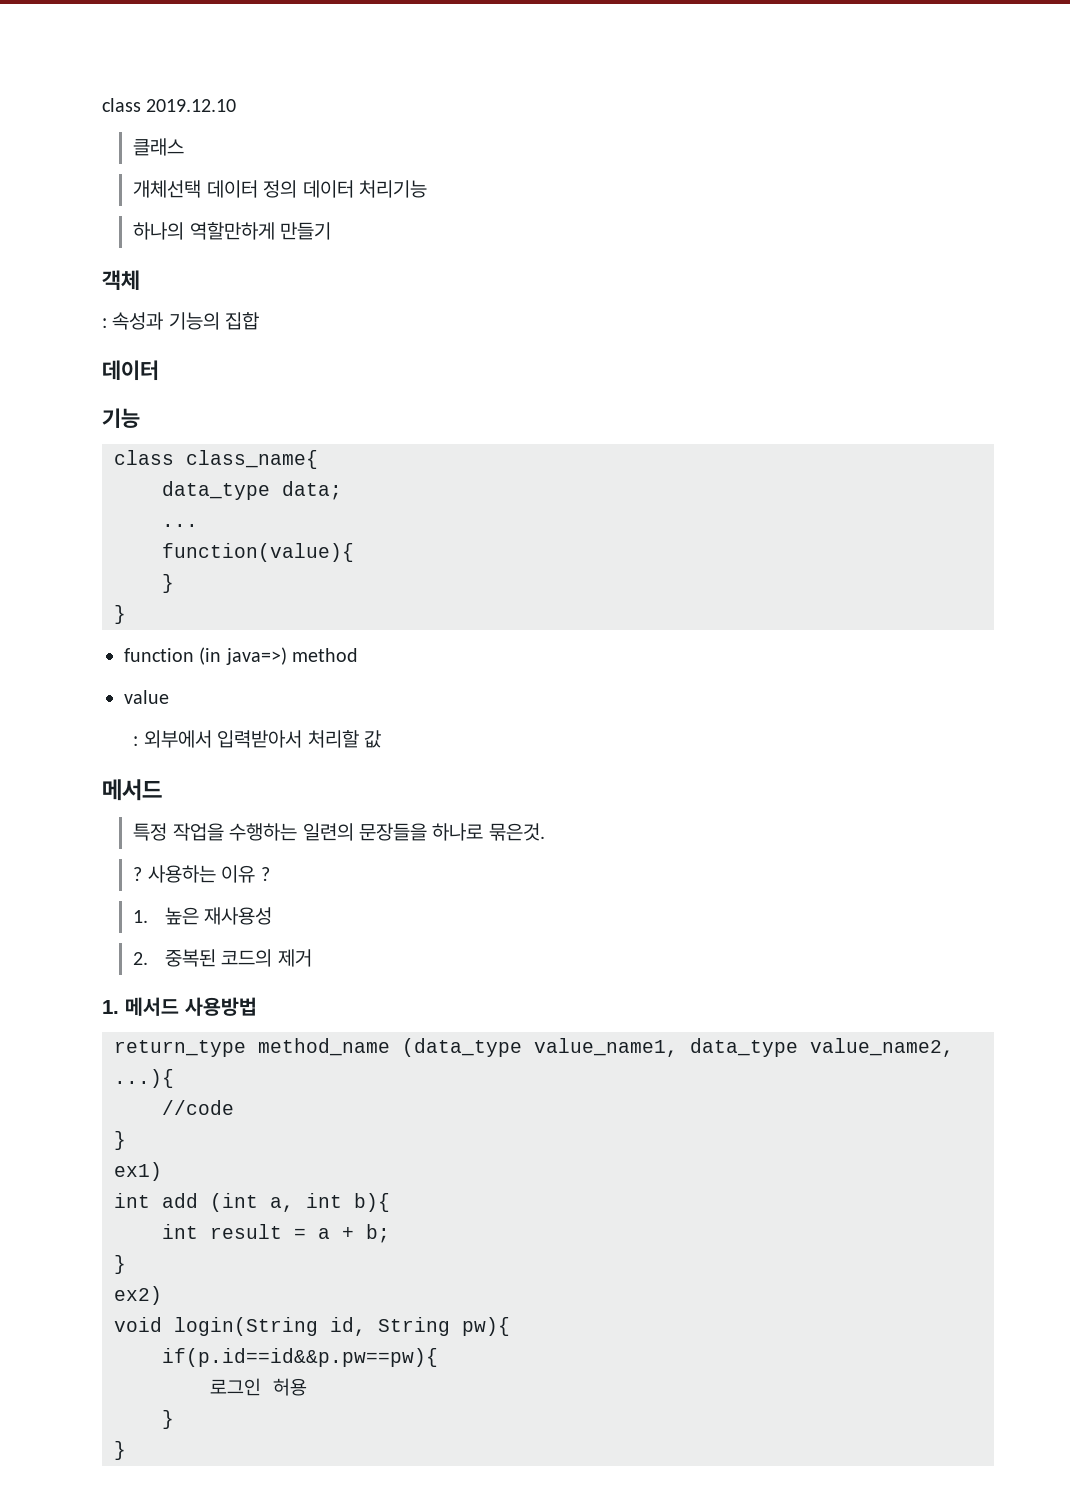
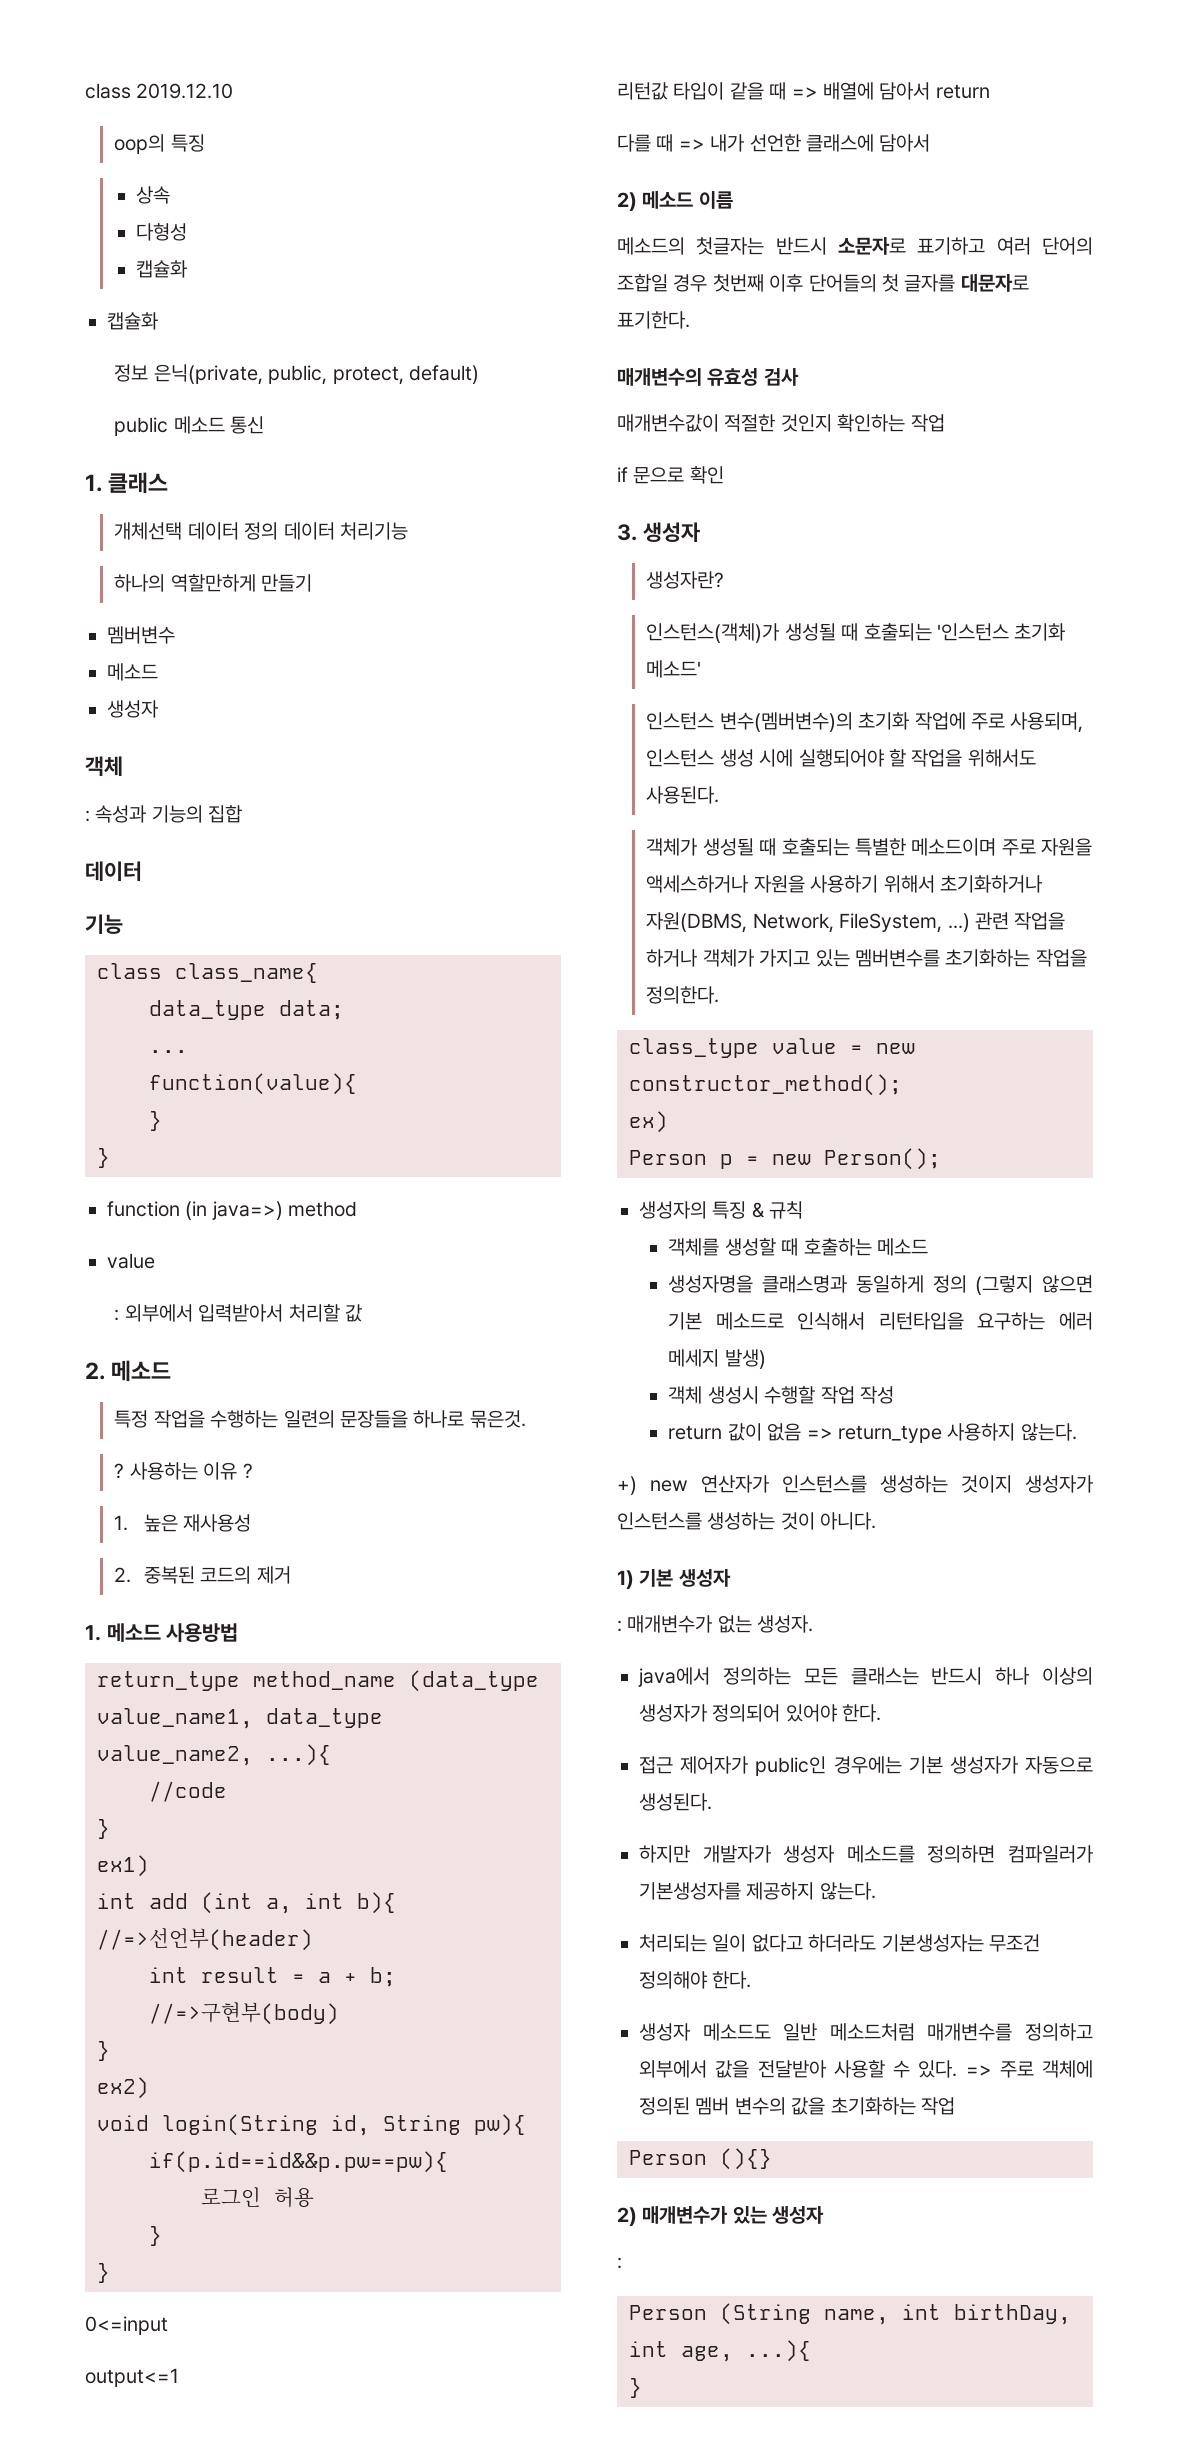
(237, 105) none -> [114,134,205,154] [136,186,171,204] [136,223,188,241] [136,260,188,278] [107,312,158,330] [114,364,479,385] [114,416,265,436] [85,474,102,492] oop의 특징 // 상속 // 다형성 // 캡슐화 // 캡슐화 // 정보 은닉(private, public, protect, default) // public 메소드 통신 // 1.
(332, 231) none -> [107,626,175,644] [107,663,158,681] [107,700,159,718] // 멤버변수 // 메소드 // 생성자
[102,779,162,801] 메서드 -> [85,1360,172,1382] 2. 메소드
[125,997,179,1016] 메서드 -> [106,1623,161,1642] 메소드
(390, 1202) none -> [97,1928,313,1951] //=>선언부(header)
(390, 1233) none -> [149,2002,339,2025] //=>구현부(body)
(126, 1450) none -> [85,2316,168,2335] [85,2368,179,2387] [617,82,990,100] [617,134,931,152] [617,191,733,211] [617,237,1093,255] [617,274,1029,292] [617,311,690,329] [617,368,799,386] [617,414,945,432] [617,466,724,484] [617,522,700,542] [646,571,725,589] [646,623,1066,643] [646,660,702,678] [646,712,1084,733] [646,749,1036,767] [646,786,720,804] [646,838,1093,856] [646,875,1042,893] [646,912,1066,933] [646,949,1087,967] [646,986,720,1004] [629,1038,915,1058] [629,1074,902,1096] [629,1111,668,1133] [629,1148,941,1170] [639,1201,804,1219] [668,1238,928,1256] [668,1275,1093,1295] [668,1312,1093,1330] [668,1349,766,1369] [668,1386,894,1404] [668,1423,1077,1443] [617,1475,1093,1495] [617,1512,877,1530] [617,1569,731,1589] [617,1615,814,1633] [638,1667,1093,1687] [639,1704,882,1722] [639,1756,1093,1776] [639,1793,712,1811] [639,1845,1093,1863] [639,1882,876,1900] [639,1934,1040,1952] [639,1971,752,1989] [639,2023,1093,2041] [639,2060,1093,2078] [639,2097,955,2115] [629,2148,772,2170] [617,2206,825,2226] [617,2257,622,2269] [629,2303,1071,2325] [629,2340,811,2362] [629,2378,642,2398] // 0<=input // output<=1 // 리턴값 타입이 같을 때 => 배열에 담아서 return // 다를 때 => 내가 선언한 클래스에 담아서 // 2) 메소드 이름 // 메소드의 첫글자는 반드시 소문자로 표기하고 여러 단어의 조합일 경우 첫번째 이후 단어들의 첫 글자를 대문자로 표기한다. // 매개변수의 유효성 검사 // 매개변수값이 적절한 것인지 확인하는 작업 // if 문으로 확인 // 3. 생성자 // 생성자란? // 인스턴스(객체)가 생성될 때 호출되는 '인스턴스 초기화 메소드' // 인스턴스 변수(멤버변수)의 초기화 작업에 주로 사용되며, 인스턴스 생성 시에 실행되어야 할 작업을 위해서도 사용된다. // 객체가 생성될 때 호출되는 특별한 메소드이며 주로 자원을 액세스하거나 자원을 사용하기 위해서 초기화하거나 자원(DBMS, Network, FileSystem, ...) 관련 작업을 하거나 객체가 가지고 있는 멤버변수를 초기화하는 작업을 정의한다. // class_type value = new constructor_method(); // ex) // Person p = new Person(); // 생성자의 특징 & 규칙 // 객체를 생성할 때 호출하는 메소드 // 생성자명을 클래스명과 동일하게 정의 (그렇지 않으면 기본 메소드로 인식해서 리턴타입을 요구하는 에러 메세지 발생) // 객체 생성시 수행할 작업 작성 // return 값이 없음 => return_type 사용하지 않는다. // +) new 연산자가 인스턴스를 생성하는 것이지 생성자가 인스턴스를 생성하는 것이 아니다. // 1) 기본 생성자 // : 매개변수가 없는 생성자. // java에서 정의하는 모든 클래스는 반드시 하나 이상의 생성자가 정의되어 있어야 한다. // 접근 제어자가 public인 경우에는 기본 생성자가 자동으로 생성된다. // 하지만 개발자가 생성자 메소드를 정의하면 컴파일러가 기본생성자를 제공하지 않는다. // 처리되는 일이 없다고 하더라도 기본생성자는 무조건 정의해야 한다. // 생성자 메소드도 일반 메소드처럼 매개변수를 정의하고 외부에서 값을 전달받아 사용할 수 있다. => 주로 객체에 정의된 멤버 변수의 값을 초기화하는 작업 // Person (){} // 2) 매개변수가 있는 생성자 // : // Person (String name, int birthDay, int age, ...){ // }

